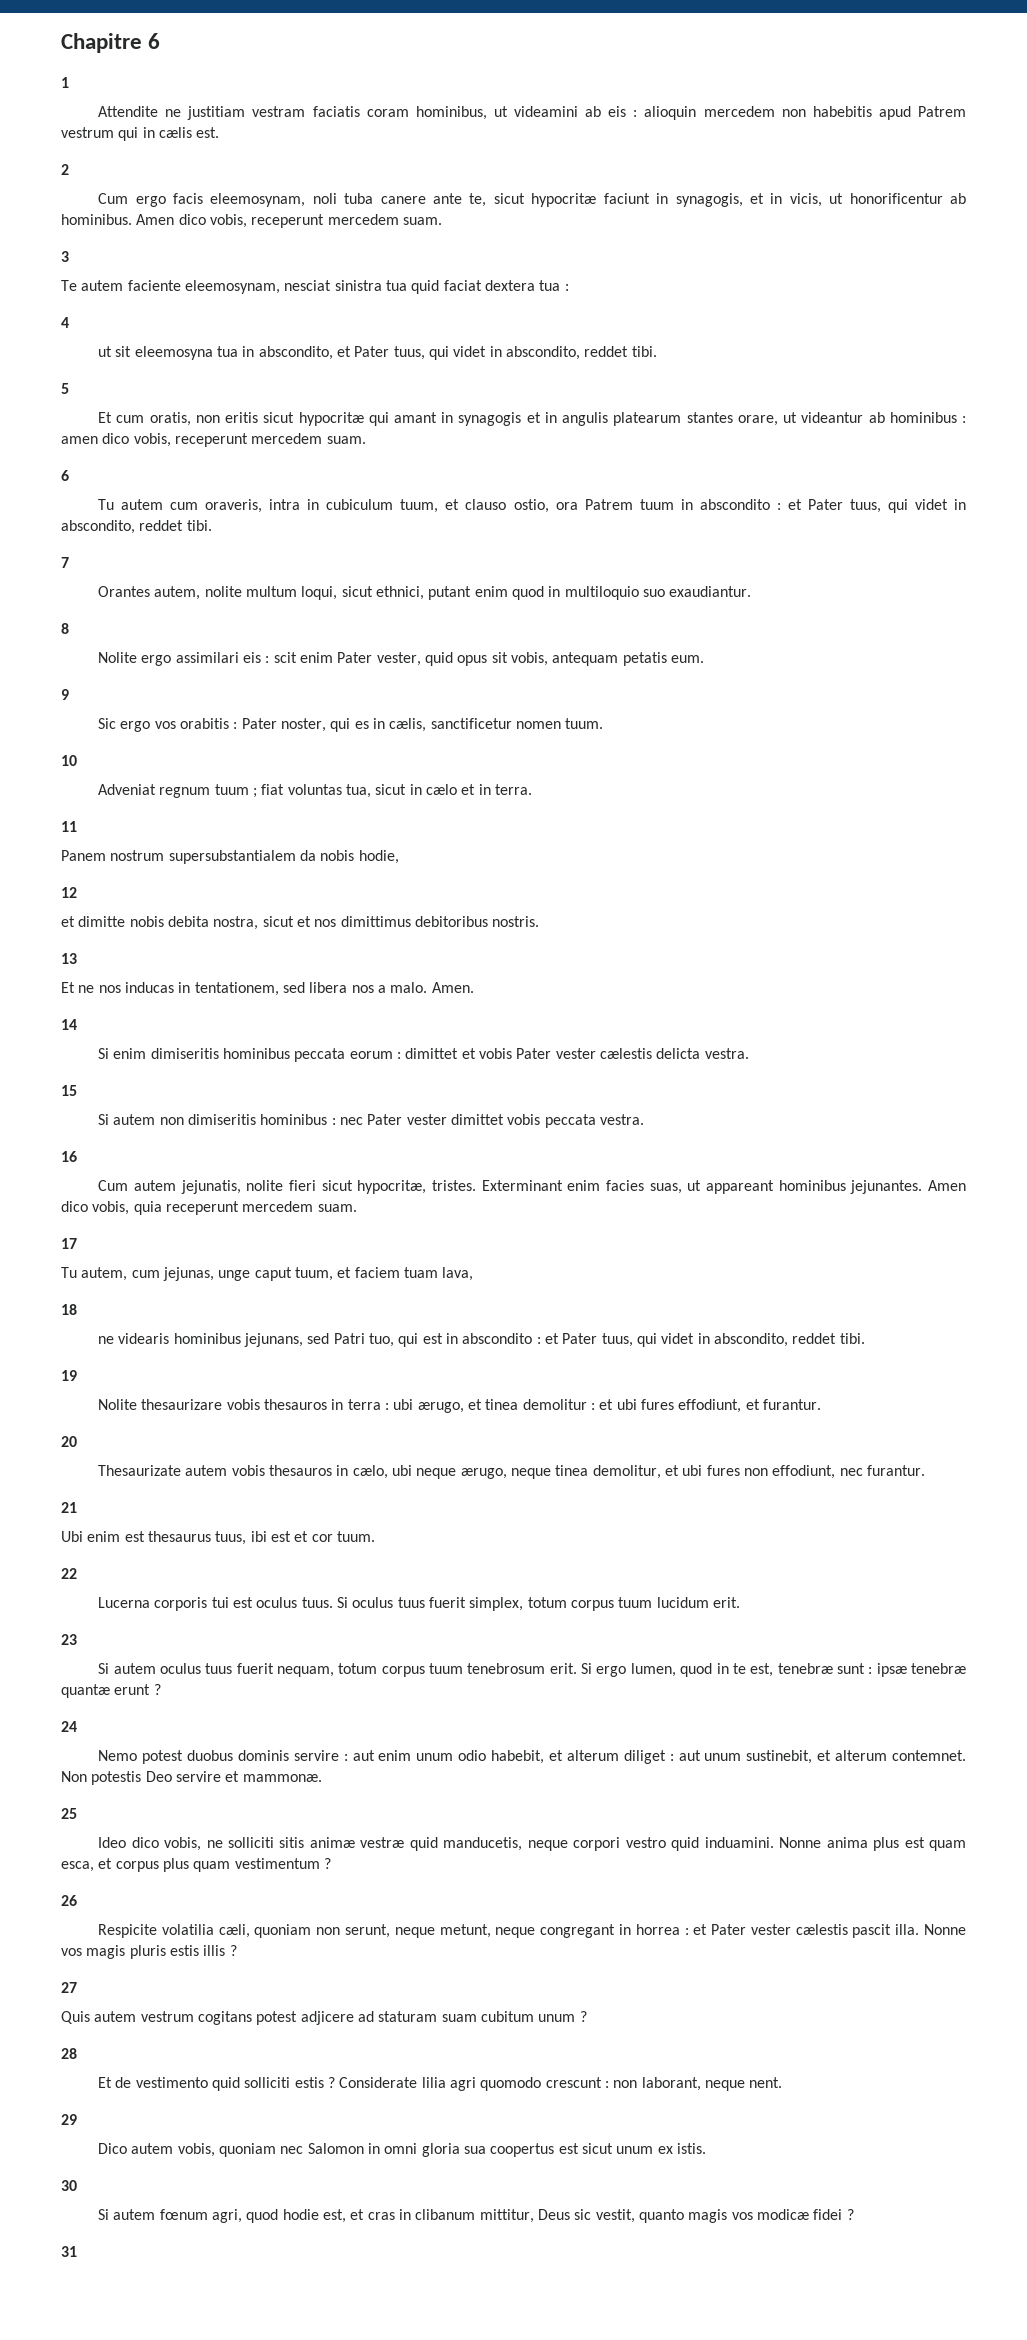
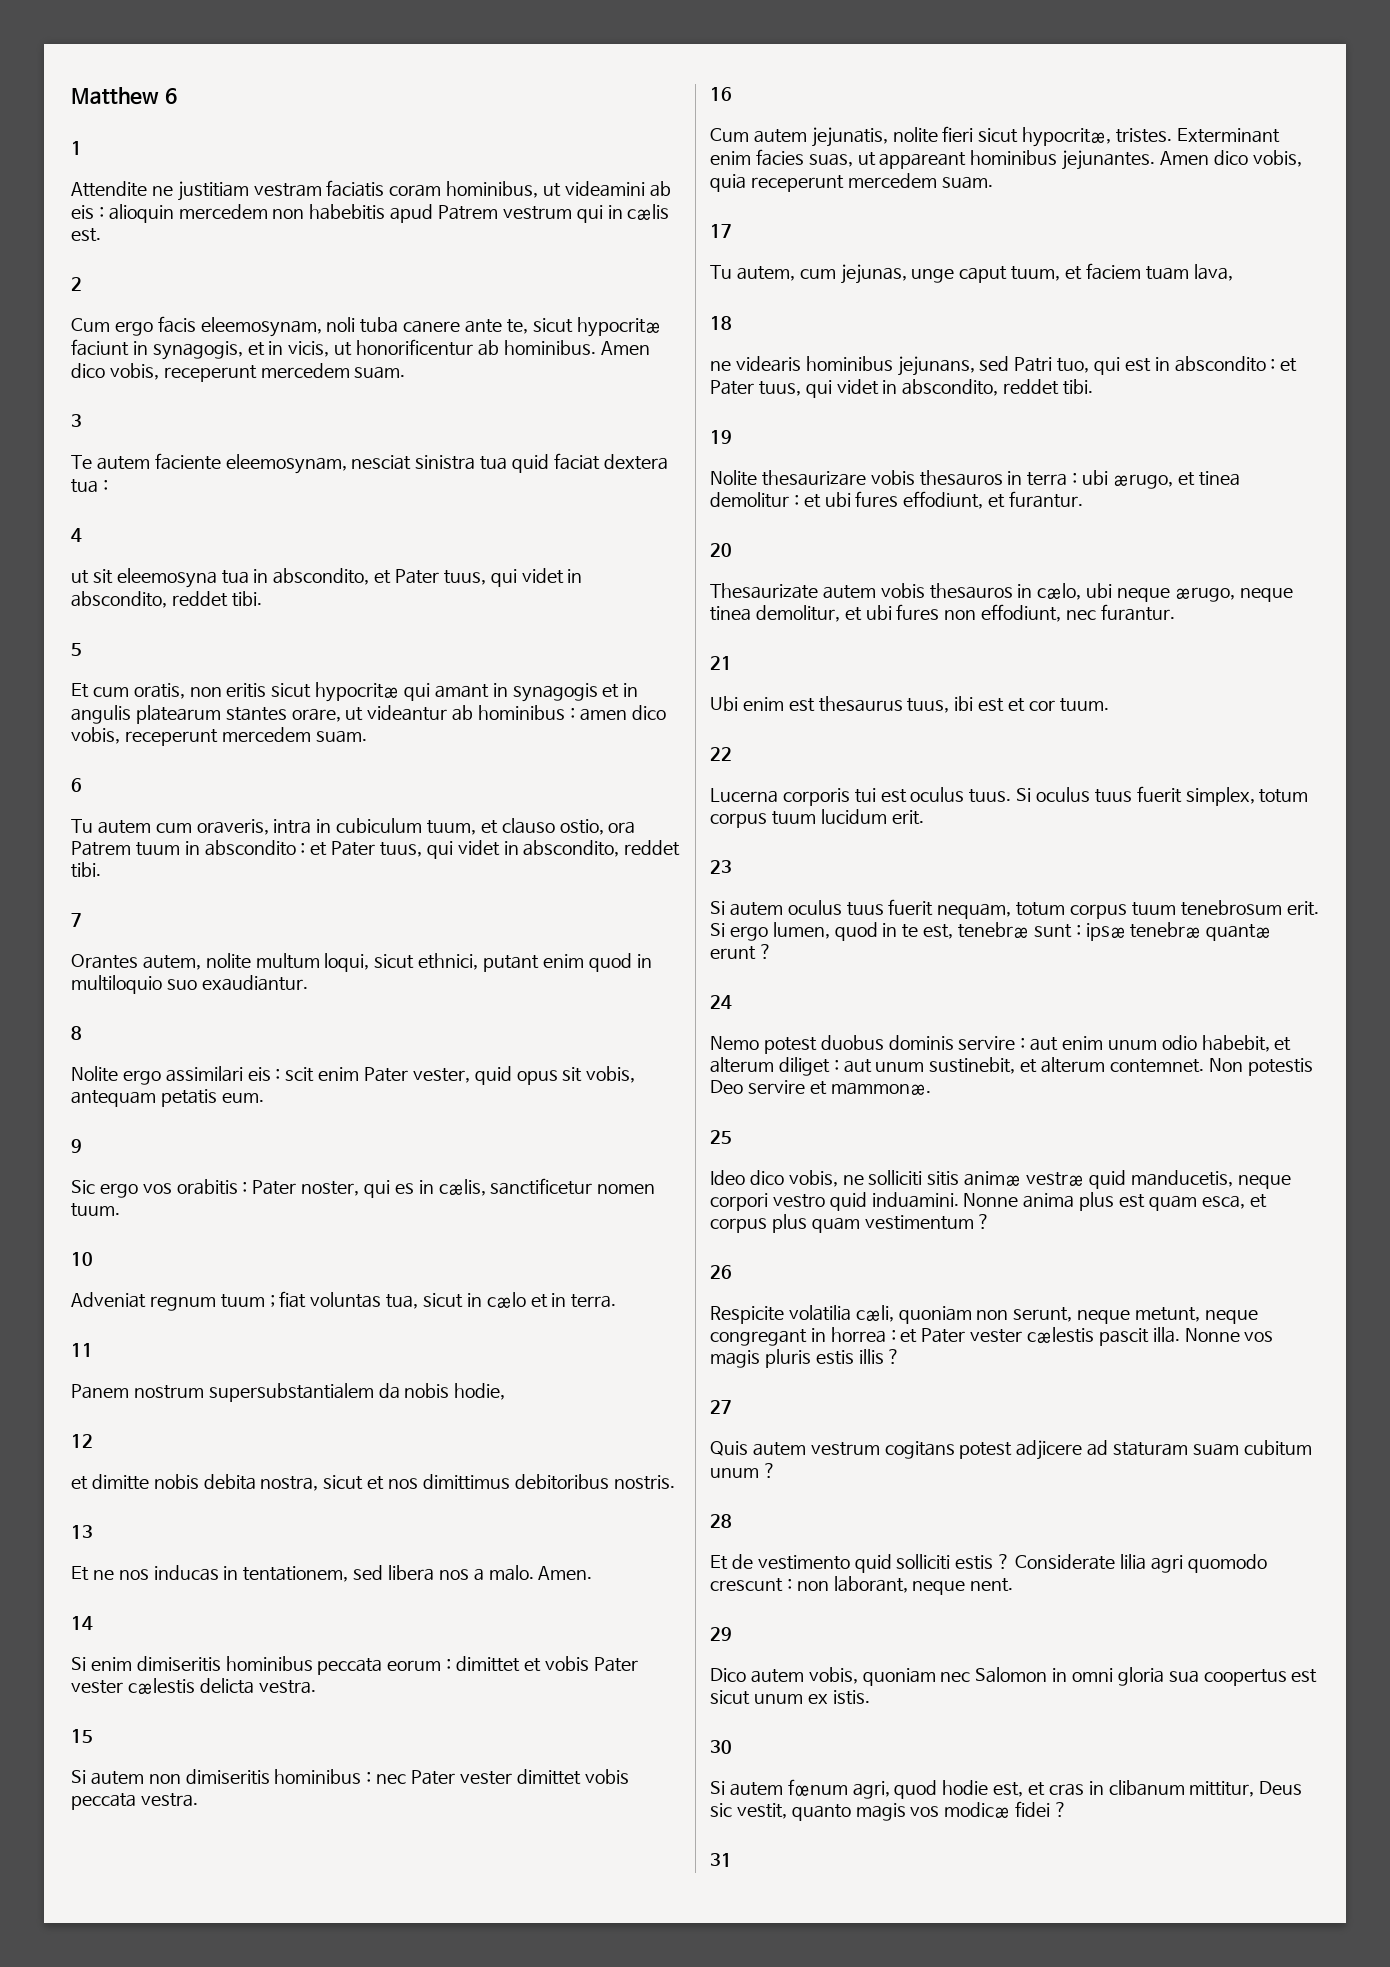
[61,33,142,53] Chapitre -> [71,87,159,105] Matthew

